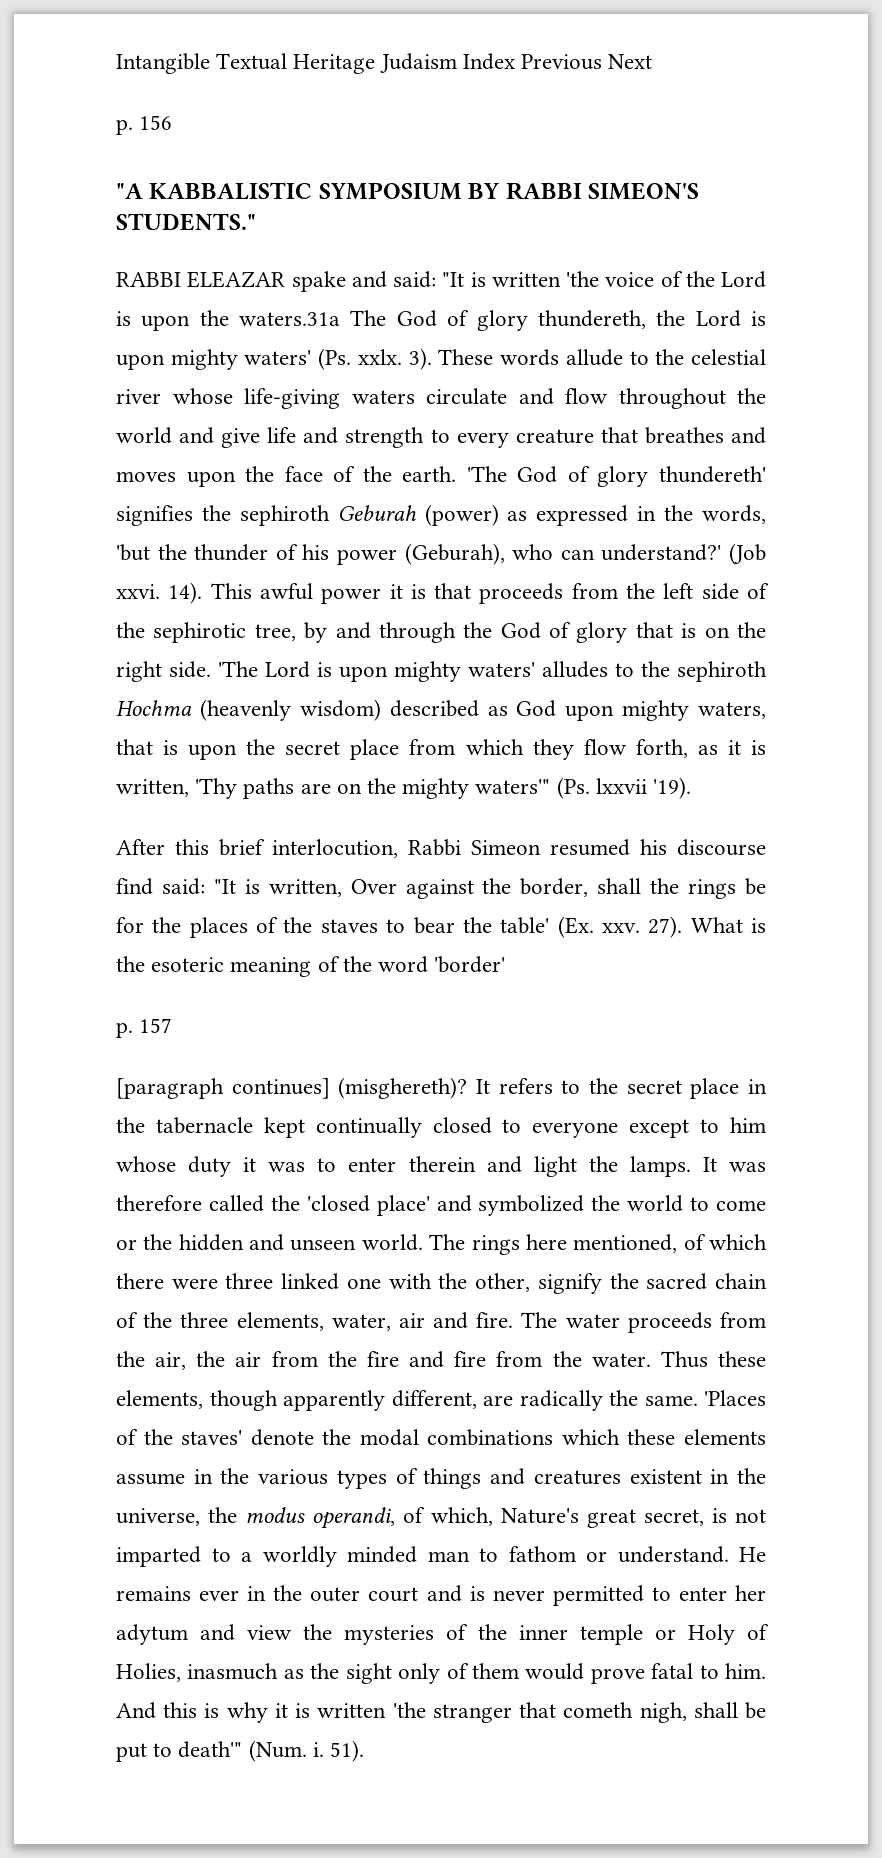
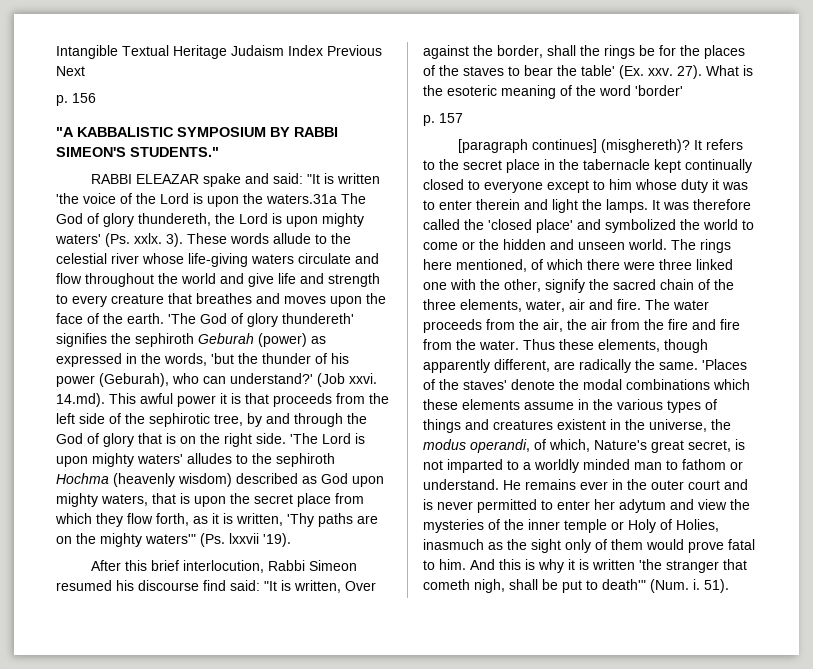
[168,582,203,604] 14). -> [56,393,105,407] 14.md).

